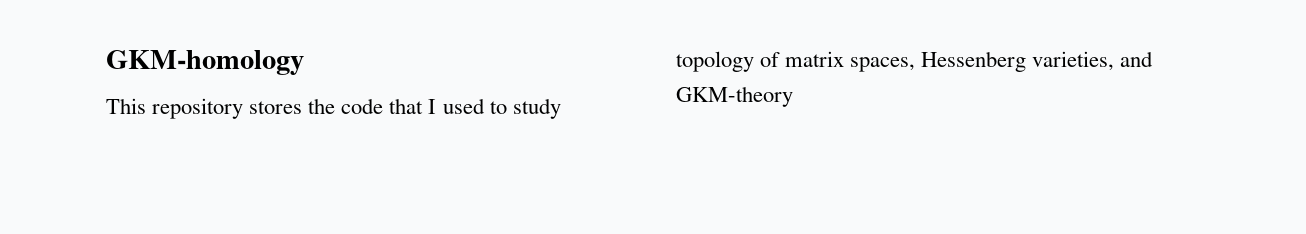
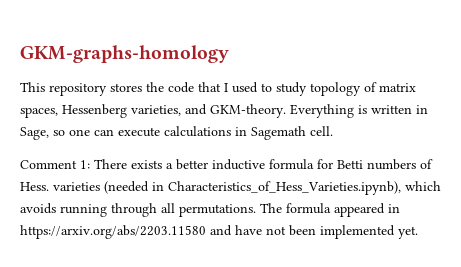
[106,50,304,75] GKM-homology -> [20,45,229,63] GKM-graphs-homology
[676,86,793,107] GKM-theory -> [210,104,428,118] [20,126,333,140] [20,159,433,170] [20,181,441,195] [20,203,400,217] [20,225,418,239] GKM-theory. Everything is written in Sage, so one can execute calculations in Sagemath cell. // Comment 1: There exists a better inductive formula for Betti numbers of Hess. varieties (needed in Characteristics_of_Hess_Varieties.ipynb), which avoids running through all permutations. The formula appeared in https://arxiv.org/abs/2203.11580 and have not been implemented yet.

